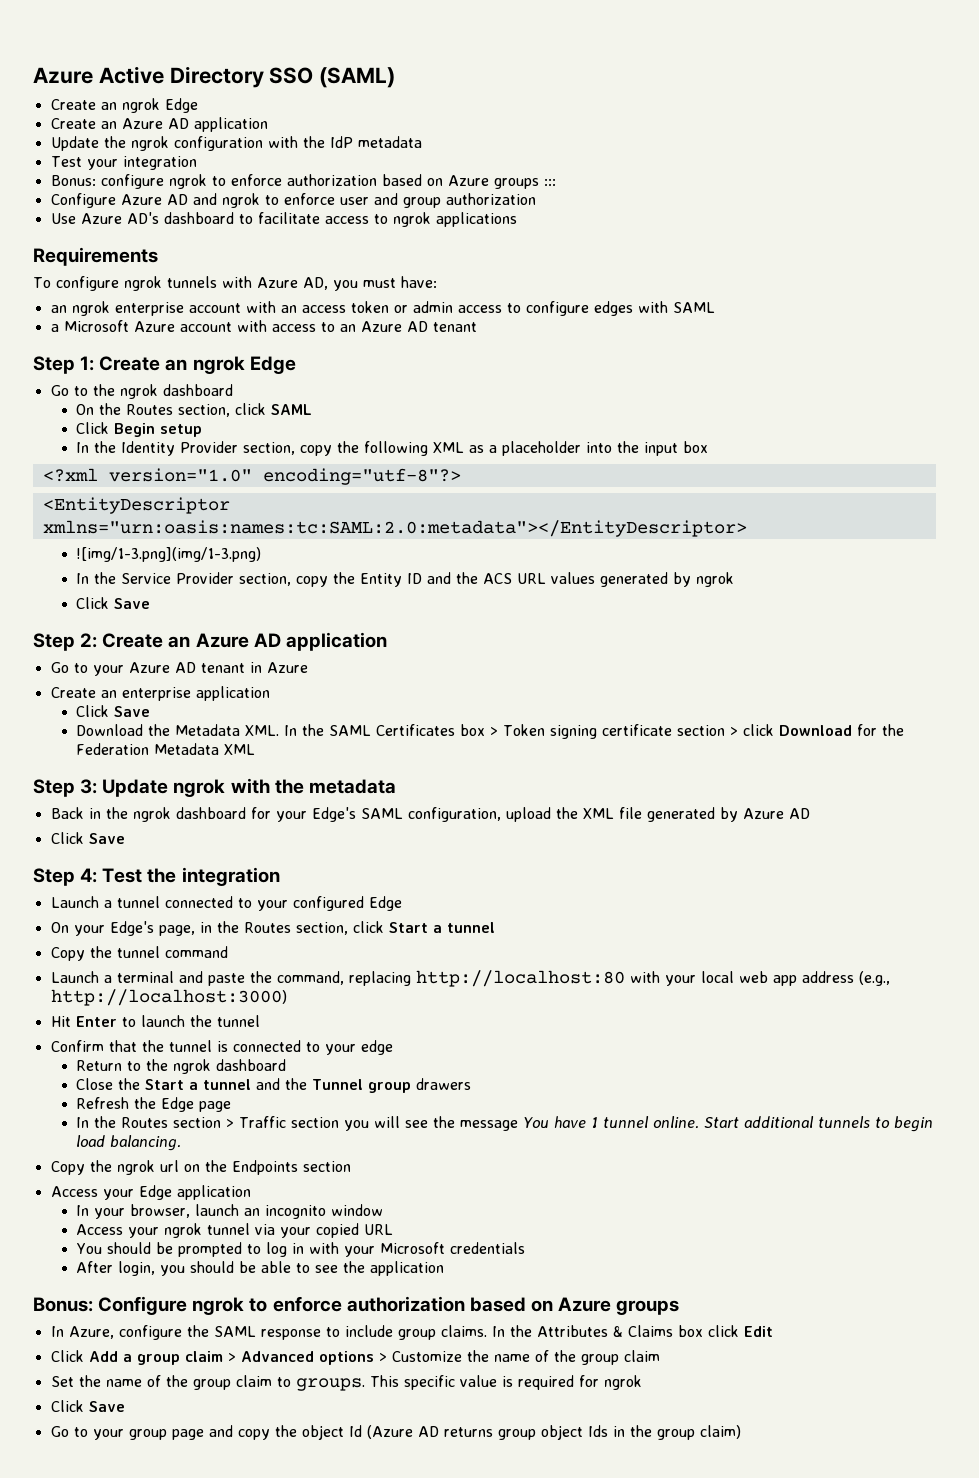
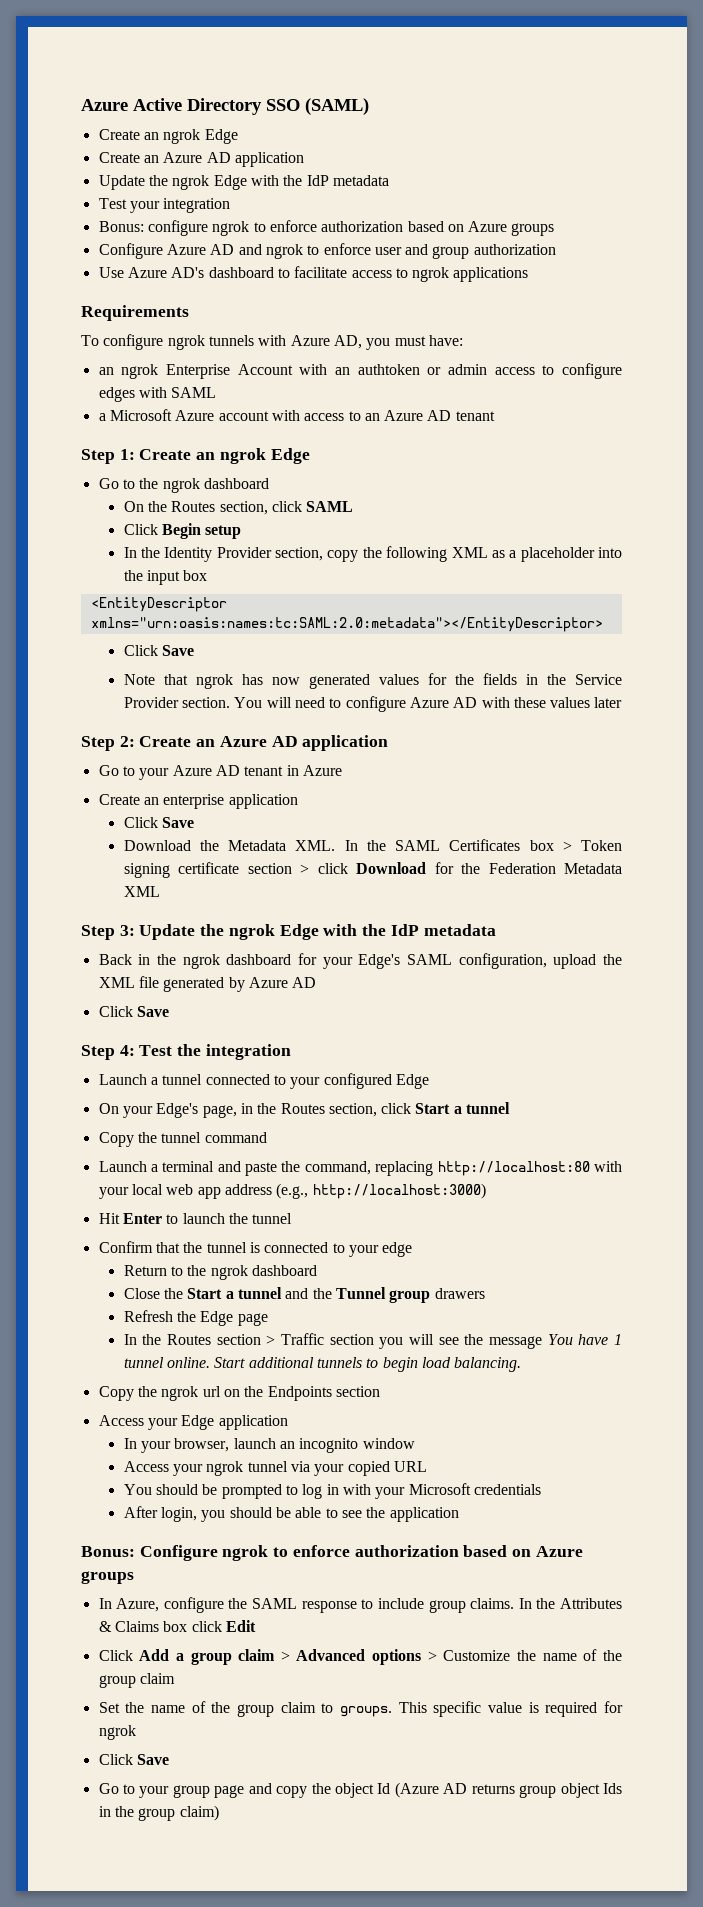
[173,136,263,151] configuration -> [213,175,247,190] Edge
[543,179,556,186] ::: -> (555, 229) none
[114,301,389,316] enterprise account with an access token -> [165,364,420,379] Enterprise Account with an authtoken
[42,468,461,485] // <?xml version="1.0" encoding="utf-8"?> -> (208, 575) none
[76,547,262,562] [76,572,735,587] [76,597,151,609] ![img/1-3.png](img/1-3.png) // In the Service Provider section, copy the Entity ID and the ACS URL values generated by ngrok // Click Save -> [123,645,194,656] [123,673,623,689] [123,696,623,712] Click Save // Note that ngrok has now generated values for the fields in the Service Provider section. You will need to configure Azure AD with these values later
[173,778,304,797] ngrok with the -> [200,924,419,940] the ngrok Edge with the IdP

